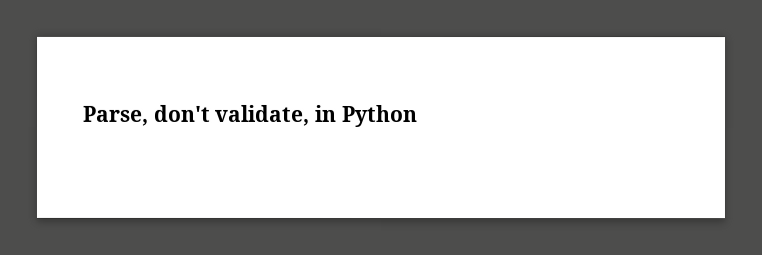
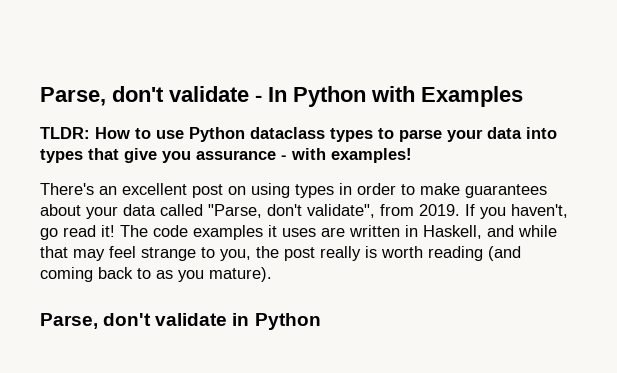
[83,104,311,126] Parse, don't validate, -> [40,86,523,107] [40,127,557,142] [40,148,412,163] [40,183,547,198] [40,204,568,219] [40,225,557,240] [40,246,521,261] [40,267,272,282] [40,313,228,329] Parse, don't validate - In Python with Examples // TLDR: How to use Python dataclass types to parse your data into types that give you assurance - with examples! // There's an excellent post on using types in order to make guarantees about your data called "Parse, don't validate", from 2019. If you haven't, go read it! The code examples it uses are written in Haskell, and while that may feel strange to you, the post really is worth reading (and coming back to as you mature). // Parse, don't validate

